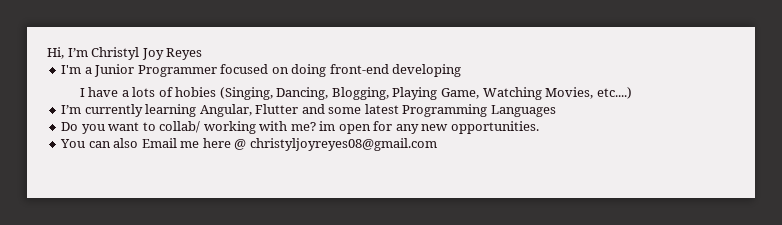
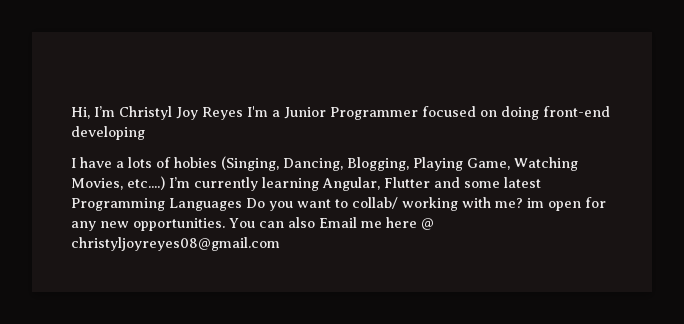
(203, 54) // -> (243, 113) none
(632, 93) // -> (165, 183) none
(556, 111) // -> (242, 204) none
(539, 127) // -> (225, 224) none

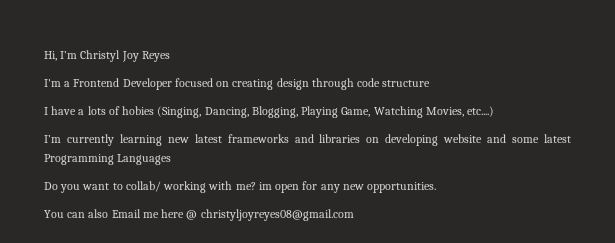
(243, 113) none -> (170, 56) //
[284,106,610,120] [71,126,145,140] Junior Programmer focused on doing front-end developing -> [73,78,431,90] Frontend Developer focused on creating design through code structure
(165, 183) none -> (495, 111) //
[322,177,430,191] Angular, Flutter -> [167,134,483,146] new latest frameworks and libraries on developing website
(242, 204) none -> (172, 159) //
(225, 224) none -> (437, 187) //

